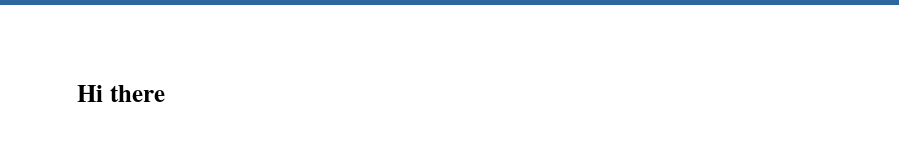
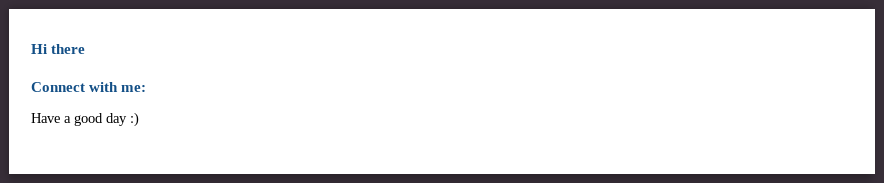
(165, 93) none -> [31,82,147,92] [31,112,139,127] // Connect with me: // Have a good day :)

